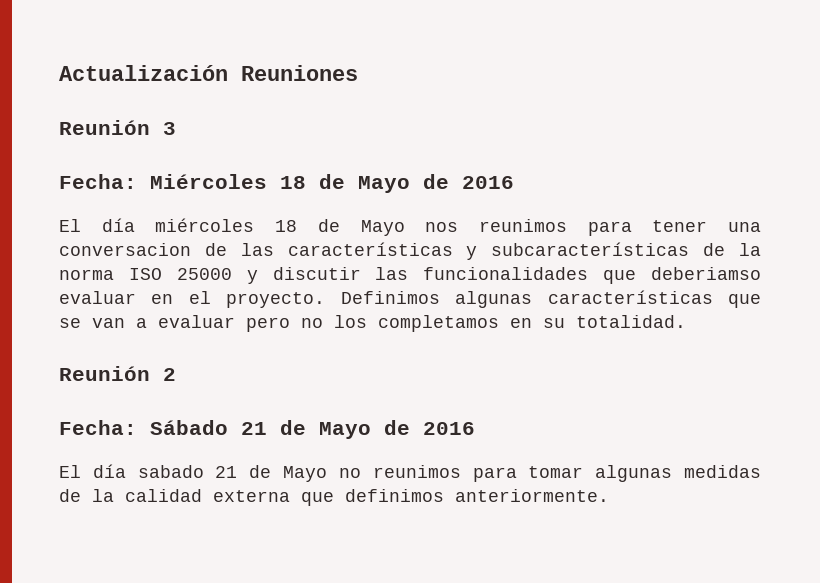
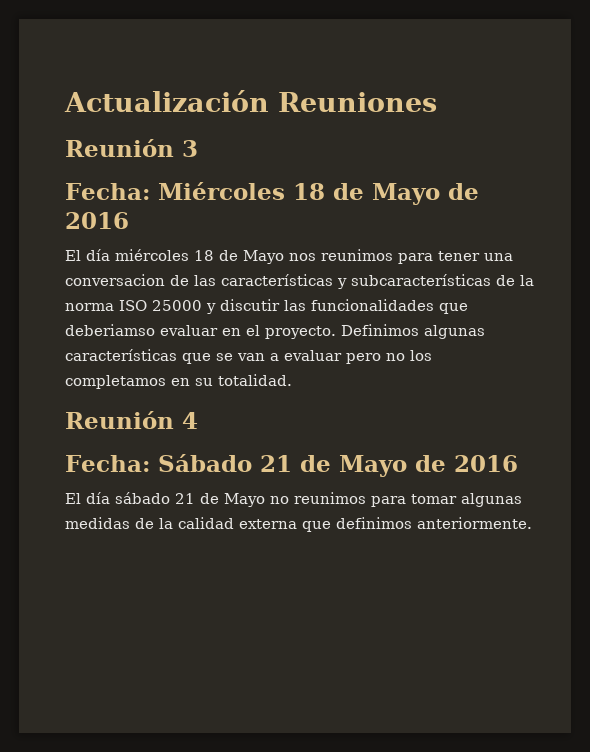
[163,368,176,381] 2 -> [182,412,198,429] 4
[137,465,204,478] sabado -> [115,492,170,504] sábado

